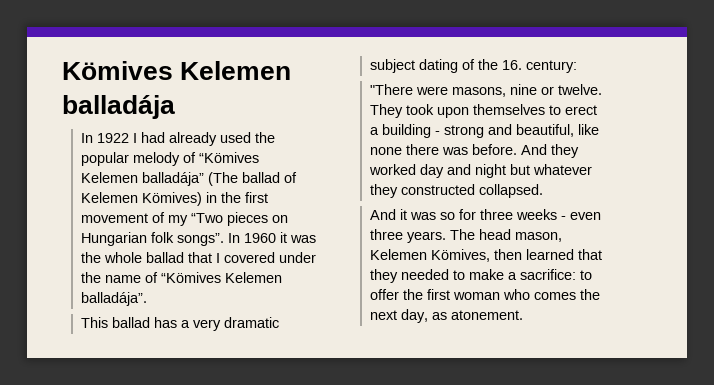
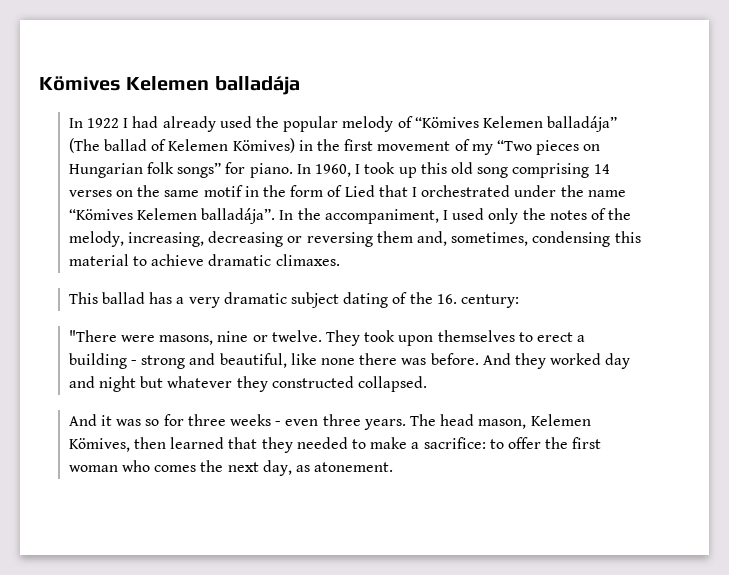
[177,232,317,246] [81,252,185,263] songs”. In 1960 it was the whole ballad -> [177,162,610,178] [68,185,375,197] songs” for piano. In 1960, I took up this old song comprising 14 verses on the same motif in the form of Lied
[224,252,276,263] covered -> [421,185,511,197] orchestrated
[145,272,159,283] of -> (626, 193) none
(148, 299) none -> [279,208,632,224] [68,231,641,247] [68,254,340,266] In the accompaniment, I used only the notes of the melody, increasing, decreasing or reversing them and, sometimes, condensing this material to achieve dramatic climaxes.

